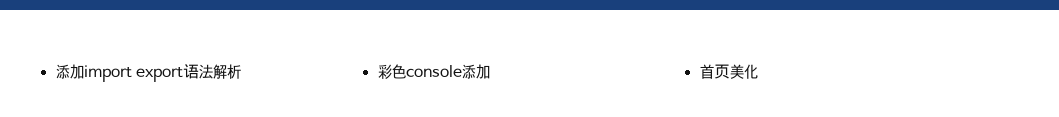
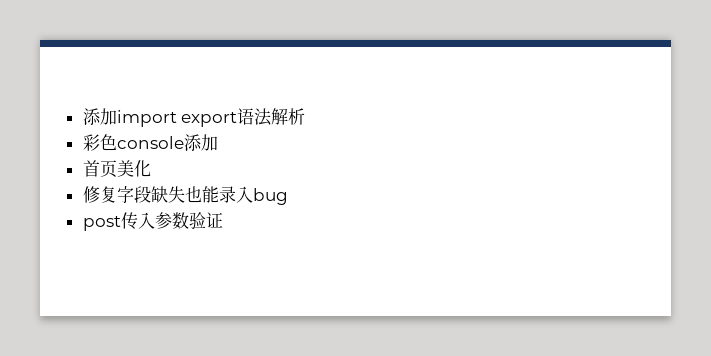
(758, 71) none -> [82,186,288,205] [82,212,223,231] // 修复字段缺失也能录入bug // post传入参数验证

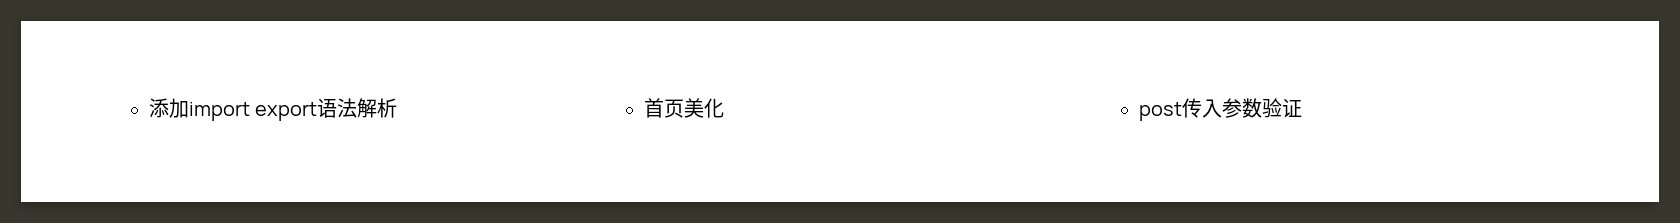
[82,134,218,151] // 彩色console添加 -> (398, 108) none
[82,186,288,205] // 修复字段缺失也能录入bug -> (724, 108) none

